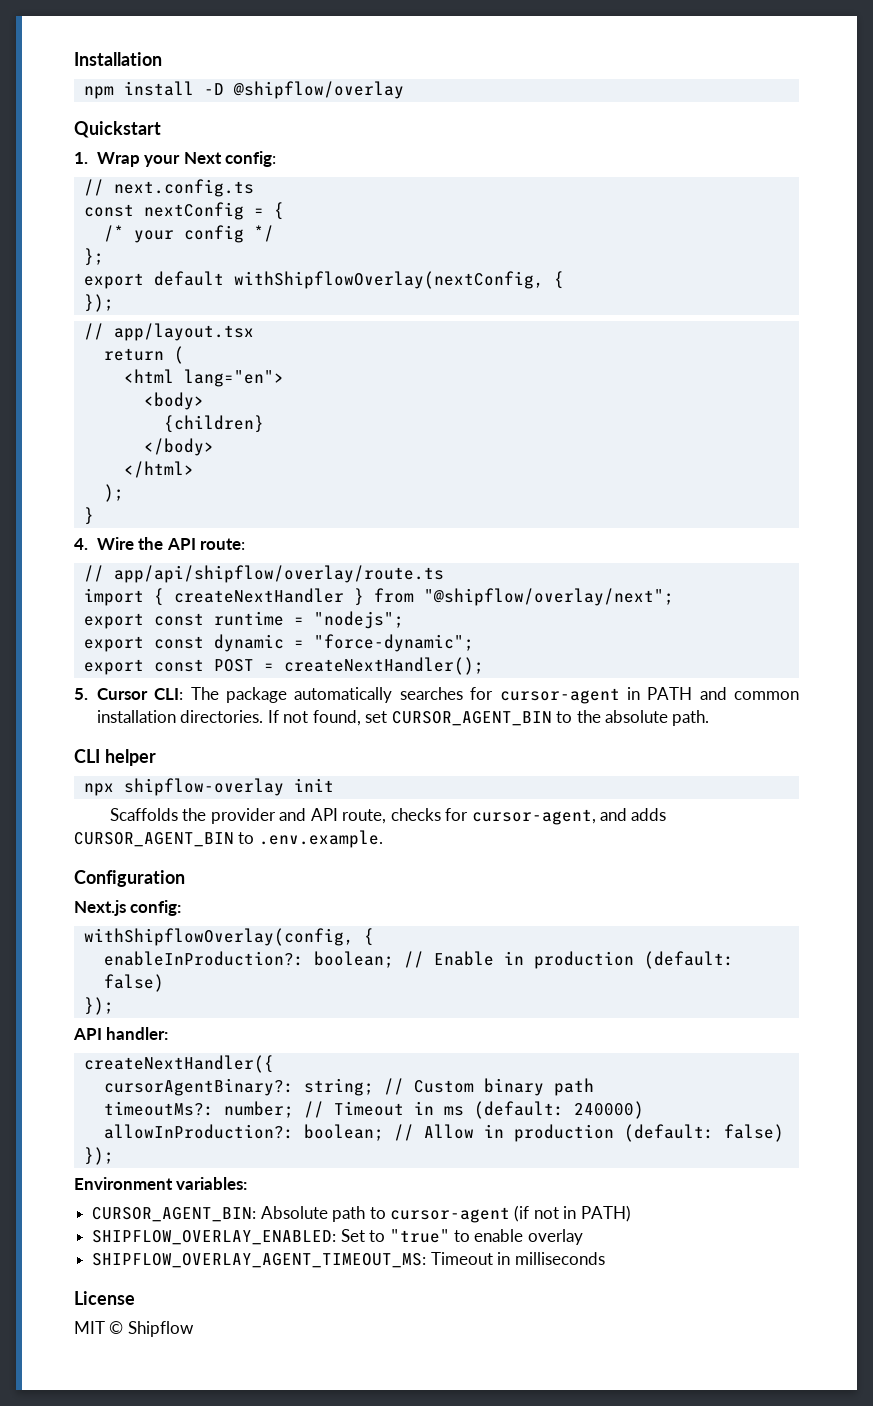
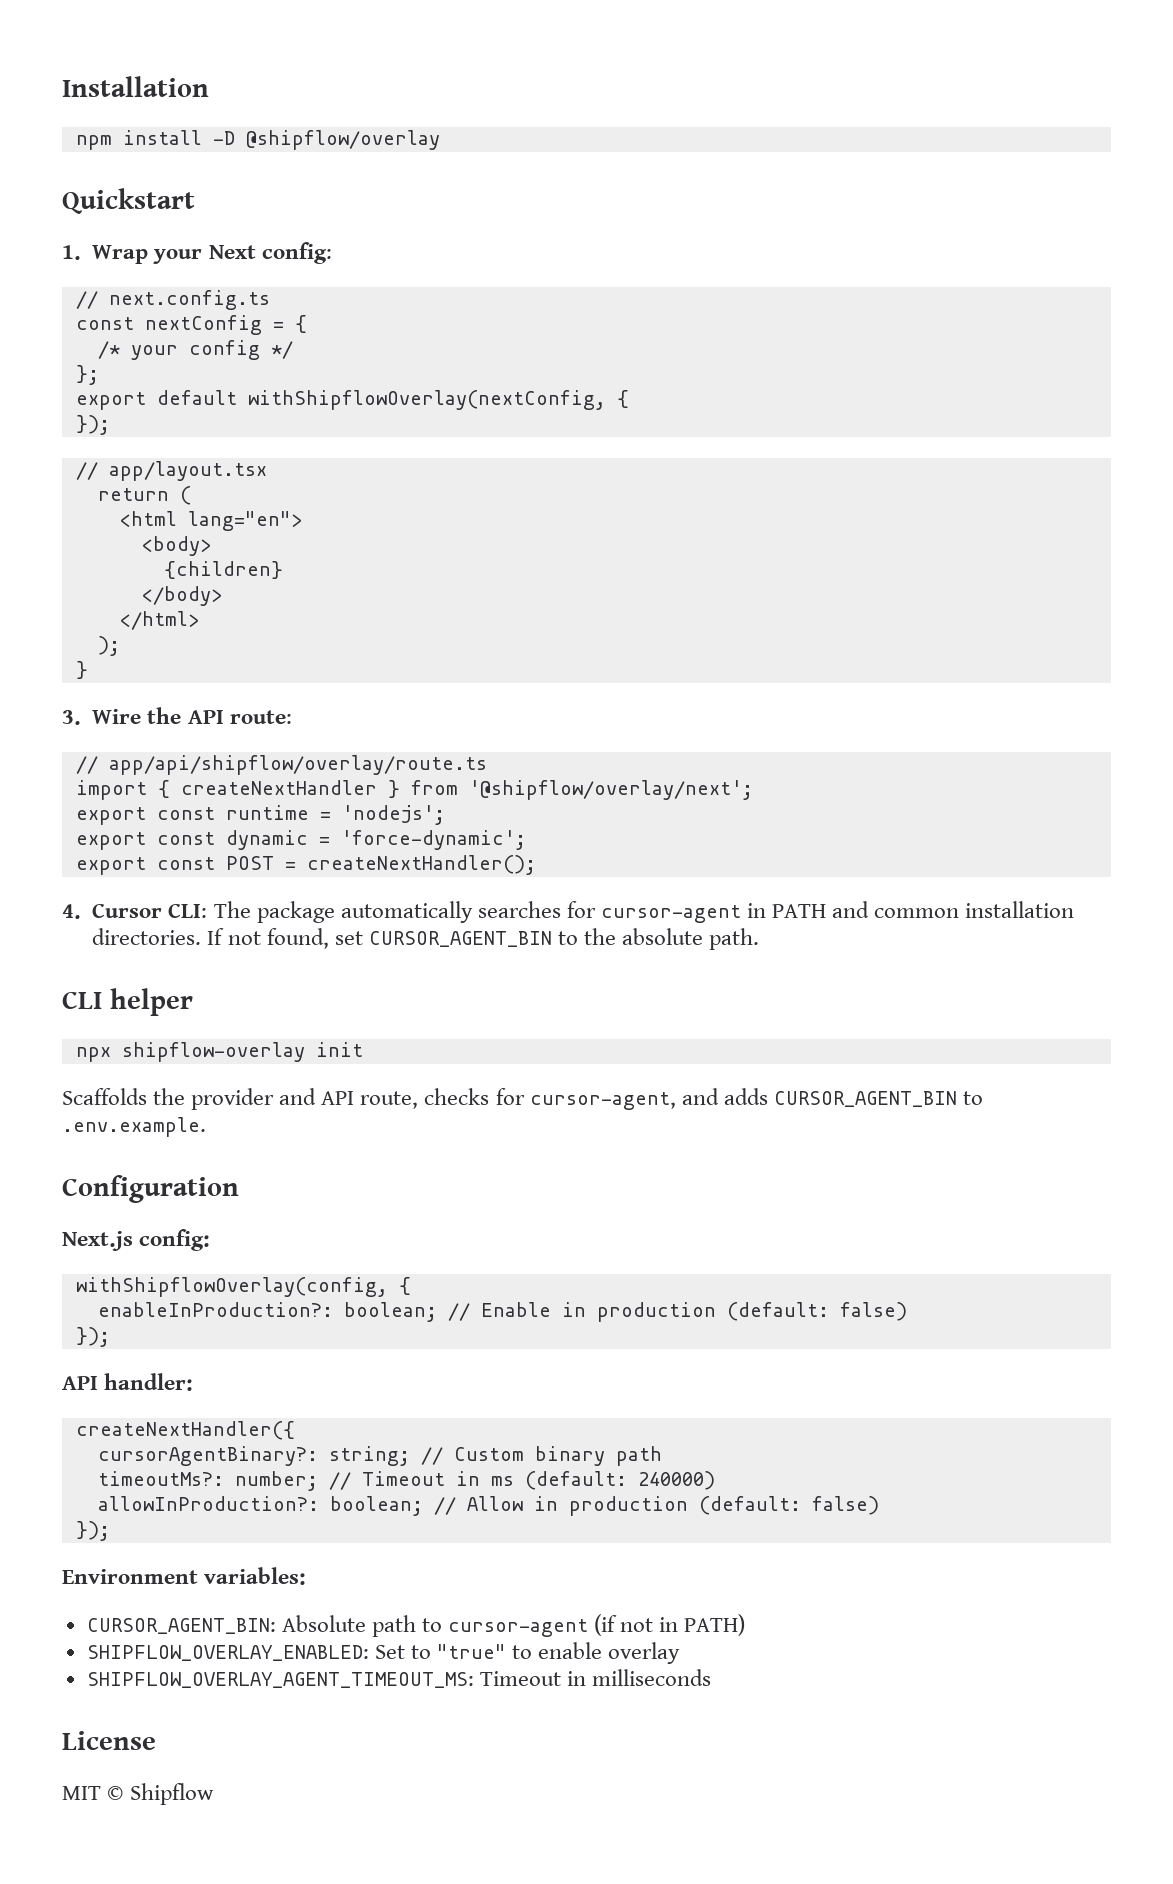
[74,538,88,550] 4. -> [62,710,81,725] 3.
[423,588,674,606] "@shipflow/overlay/next"; -> [468,780,753,800] '@shipflow/overlay/next';
[313,611,404,629] "nodejs"; -> [341,805,445,825] 'nodejs';
[313,634,474,652] "force-dynamic"; -> [340,830,526,850] 'force-dynamic';
[74,688,88,700] 5. -> [62,904,81,919] 4.

